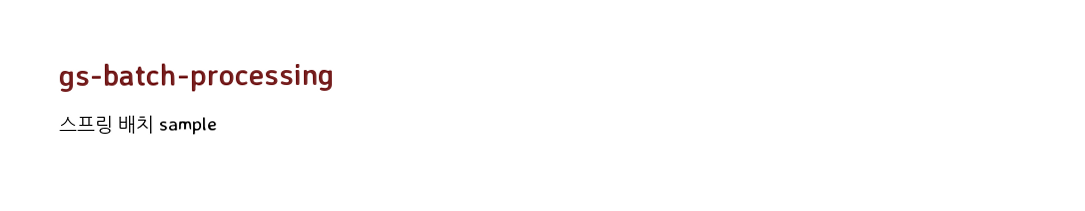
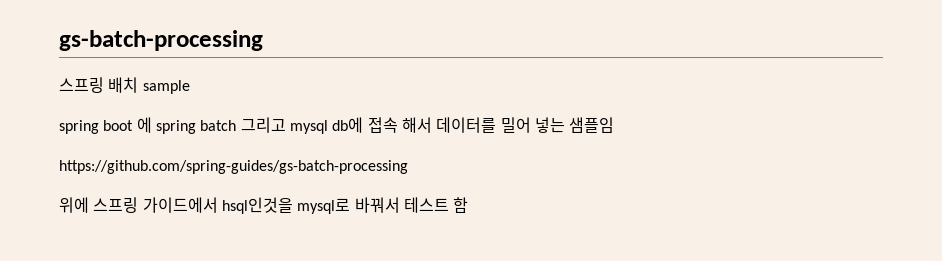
(219, 126) none -> [59,117,615,134] [59,160,408,174] [59,197,469,214] // spring boot 에 spring batch 그리고 mysql db에 접속 해서 데이터를 밀어 넣는 샘플임 // https://github.com/spring-guides/gs-batch-processing // 위에 스프링 가이드에서 hsql인것을 mysql로 바꿔서 테스트 함

